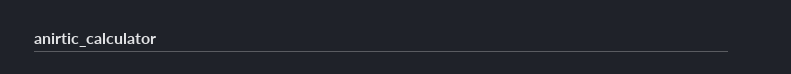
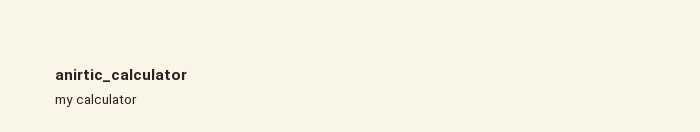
(156, 40) none -> [55,94,137,107] // my calculator

